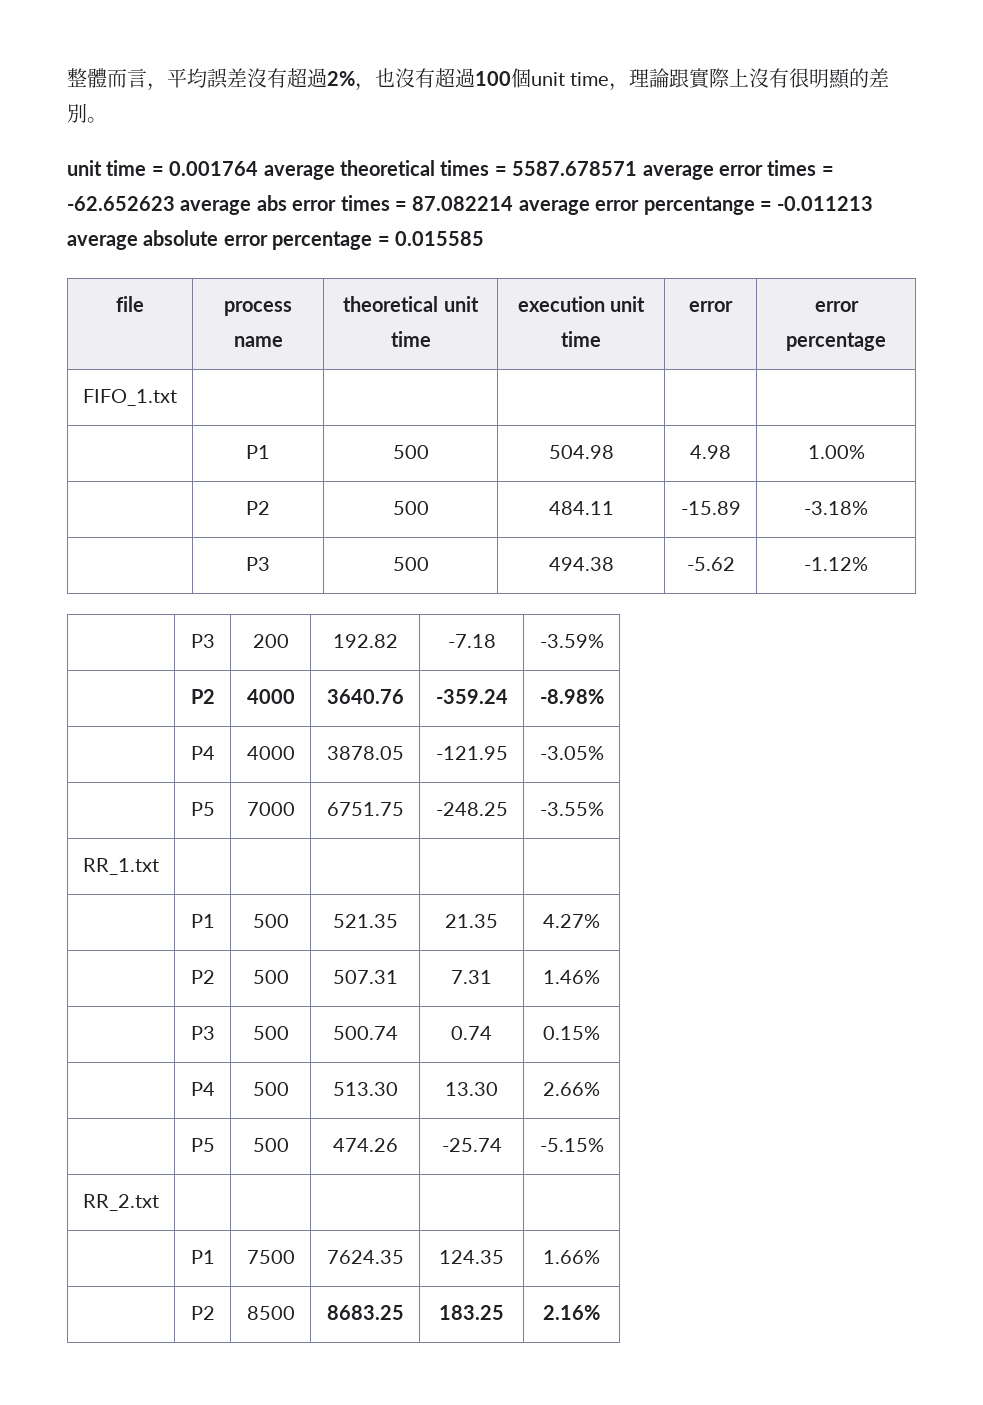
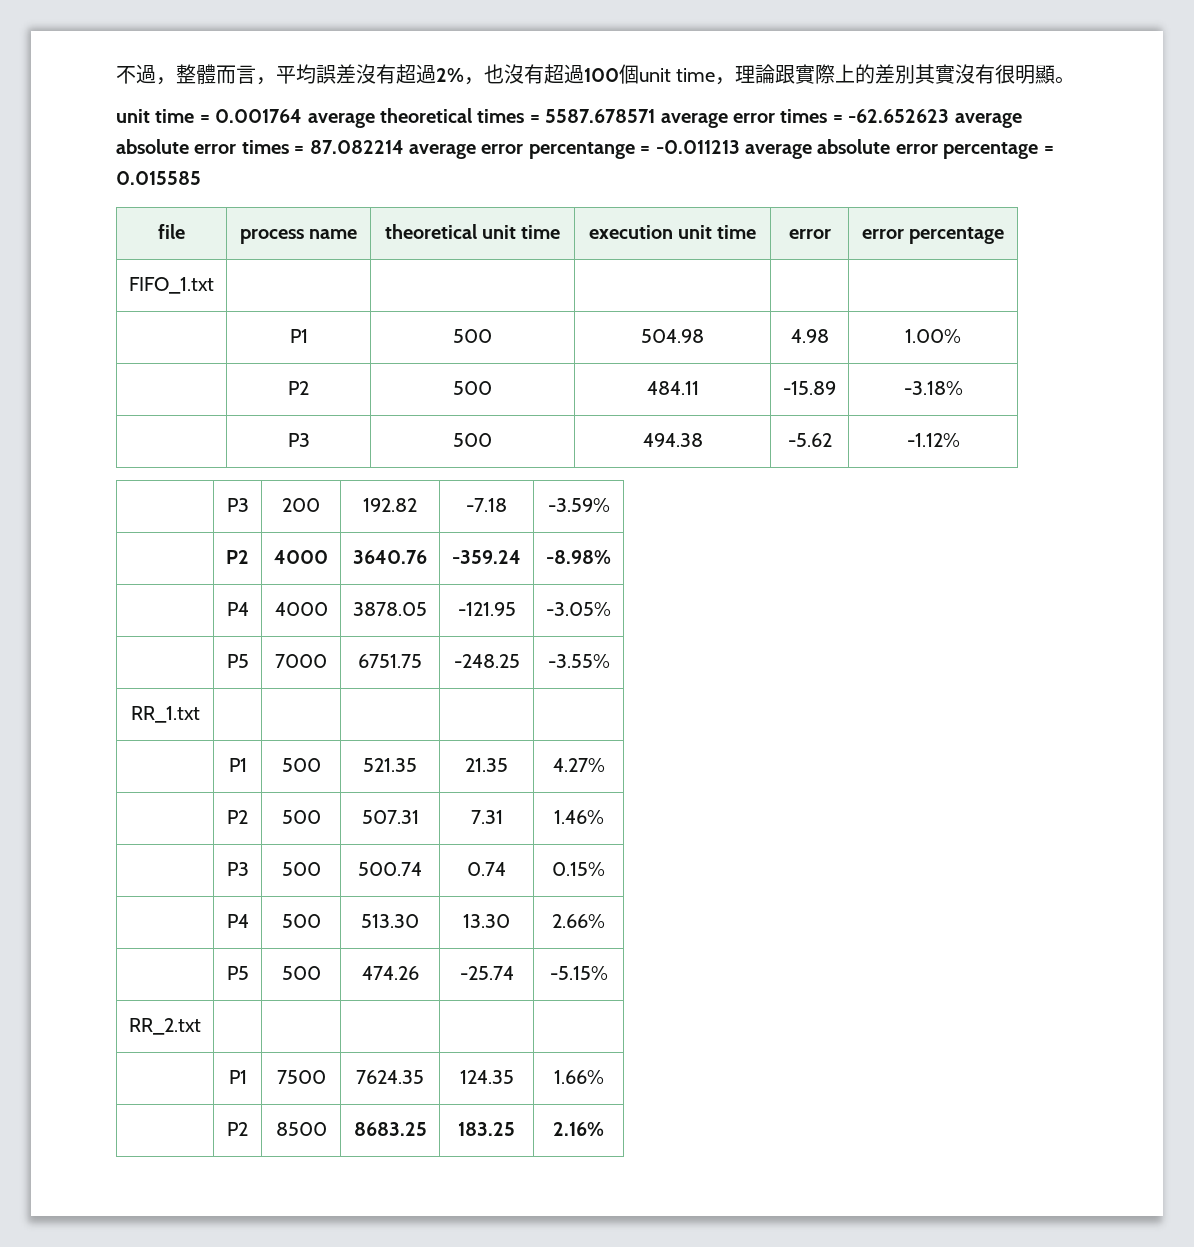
(67, 77) none -> [116,64,176,85] 不過，
(750, 77) none -> [855,64,956,84] 的差別其實
[849,68,890,88] [67,103,87,123] 的差別 -> (1056, 74) none
[256,195,287,211] abs -> [116,139,189,154] absolute

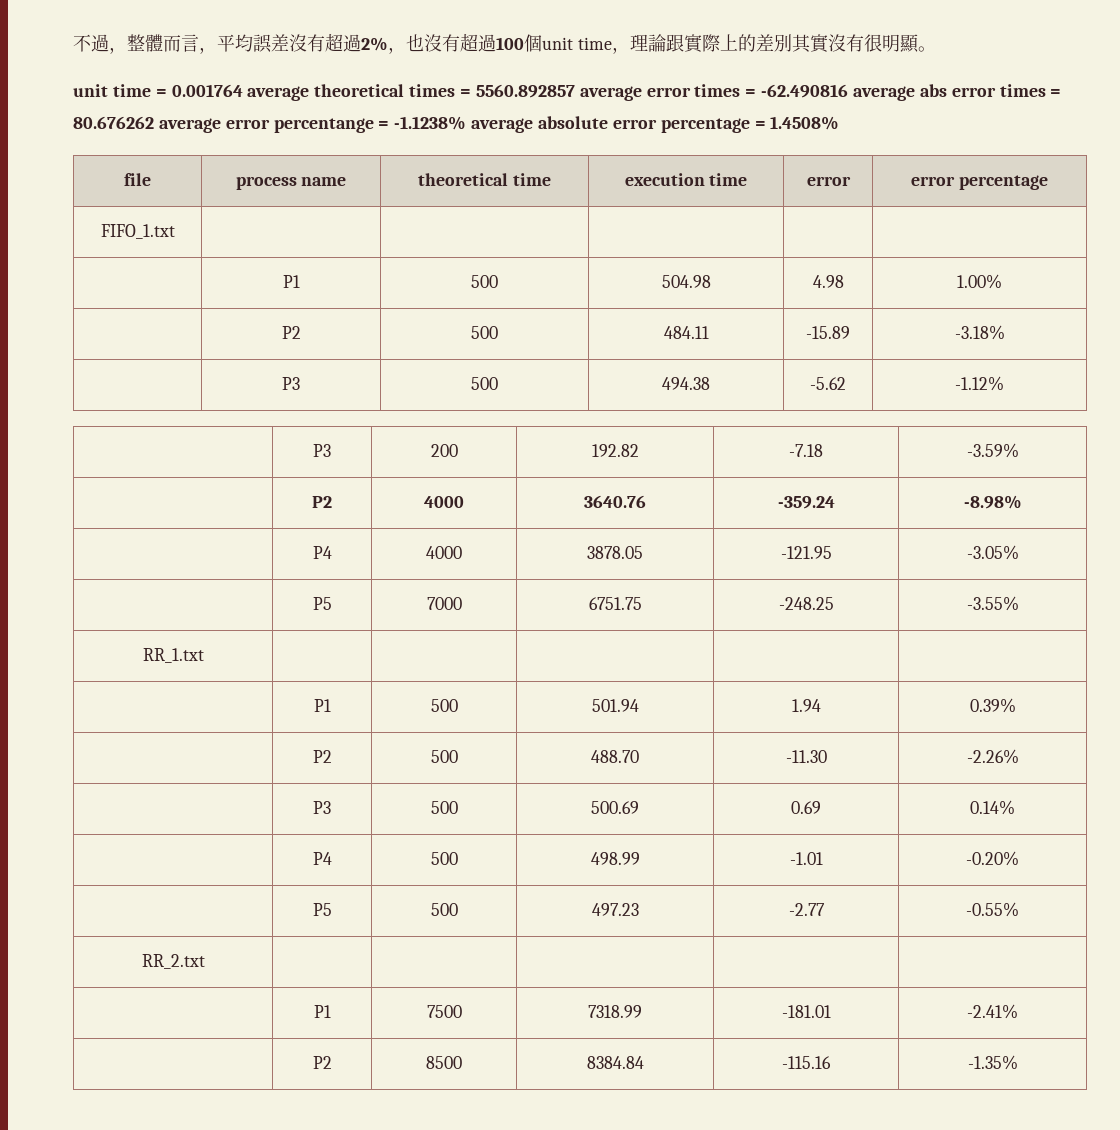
[545,109,656,123] 5587.678571 -> [475,84,575,98] 5560.892857
[848,109,1022,128] [116,139,404,154] -62.652623 average absolute error times = 87.082214 -> [761,84,1062,101] [73,116,154,129] -62.490816 average abs error times = 80.676262
[655,140,740,154] -0.011213 -> [394,116,467,130] -1.1238%
[116,171,201,185] 0.015585 -> [770,116,840,130] 1.4508%
[482,225,516,239] unit -> (509, 179) none
[678,225,712,239] unit -> (705, 179) none
[363,758,417,772] [465,758,508,772] [552,758,605,772] [227,810,248,824] [281,810,321,824] [361,810,419,824] [470,810,503,824] [553,810,604,824] [226,862,249,876] [281,862,321,876] [358,862,423,876] [467,862,507,876] [552,862,605,876] 521.35 | 21.35 | 4.27% // | P2 | 500 | 507.31 | 7.31 | 1.46% // | P3 | 500 | 500.74 | 0.74 | 0.15% -> [591,699,639,712] [791,699,821,712] [969,698,1016,713] [312,750,332,763] [430,750,458,763] [591,750,639,763] [785,750,827,763] [966,749,1019,764] [313,801,331,814] [430,801,458,814] [591,801,639,814] [791,801,821,814] [970,800,1015,815] 501.94 | 1.94 | 0.39% // | P2 | 500 | 488.70 | -11.30 | -2.26% // | P3 | 500 | 500.69 | 0.69 | 0.14%
[361,914,419,928] [463,914,510,928] [552,914,605,928] 513.30 | 13.30 | 2.66% -> [590,852,640,865] [789,852,823,865] [966,851,1019,866] 498.99 | -1.01 | -0.20%
[361,966,419,980] [459,966,514,980] [549,966,608,980] 474.26 | -25.74 | -5.15% -> [591,903,639,916] [788,903,825,916] [966,902,1019,917] 497.23 | -2.77 | -0.55%
[356,1070,424,1084] [459,1070,514,1084] [553,1070,604,1084] 7624.35 | 124.35 | 1.66% -> [588,1005,642,1018] [781,1005,831,1018] [967,1004,1018,1019] 7318.99 | -181.01 | -2.41%
[353,1122,427,1136] [458,1122,515,1136] [553,1122,604,1136] 8683.25 | 183.25 | 2.16% -> [586,1056,644,1069] [782,1056,831,1069] [967,1055,1018,1070] 8384.84 | -115.16 | -1.35%

